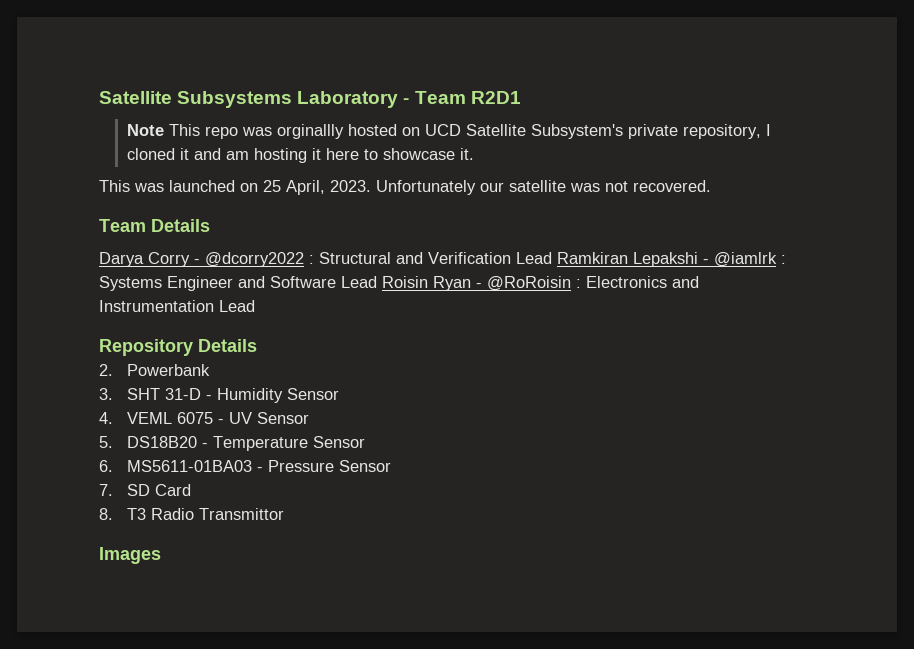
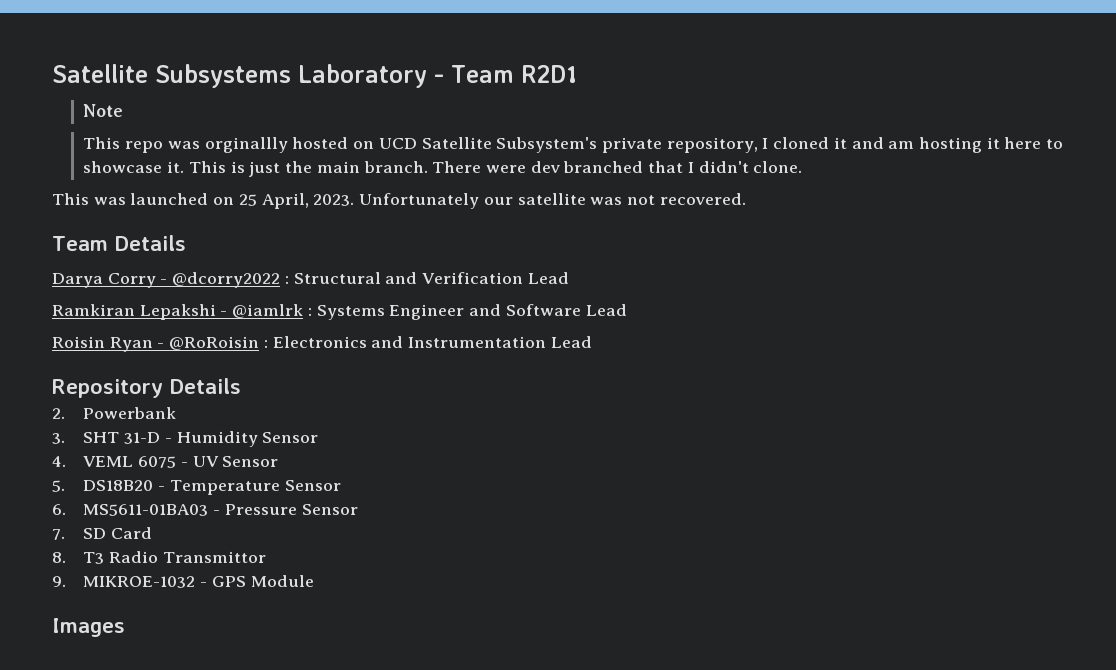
(164, 130) none -> (124, 110) //
(474, 154) none -> [188,161,803,177] This is just the main branch. There were dev branched that I didn't clone.
(552, 258) none -> (569, 278) //
(377, 282) none -> (627, 310) //
(284, 514) none -> [52,575,314,588] // 9. MIKROE-1032 - GPS Module

